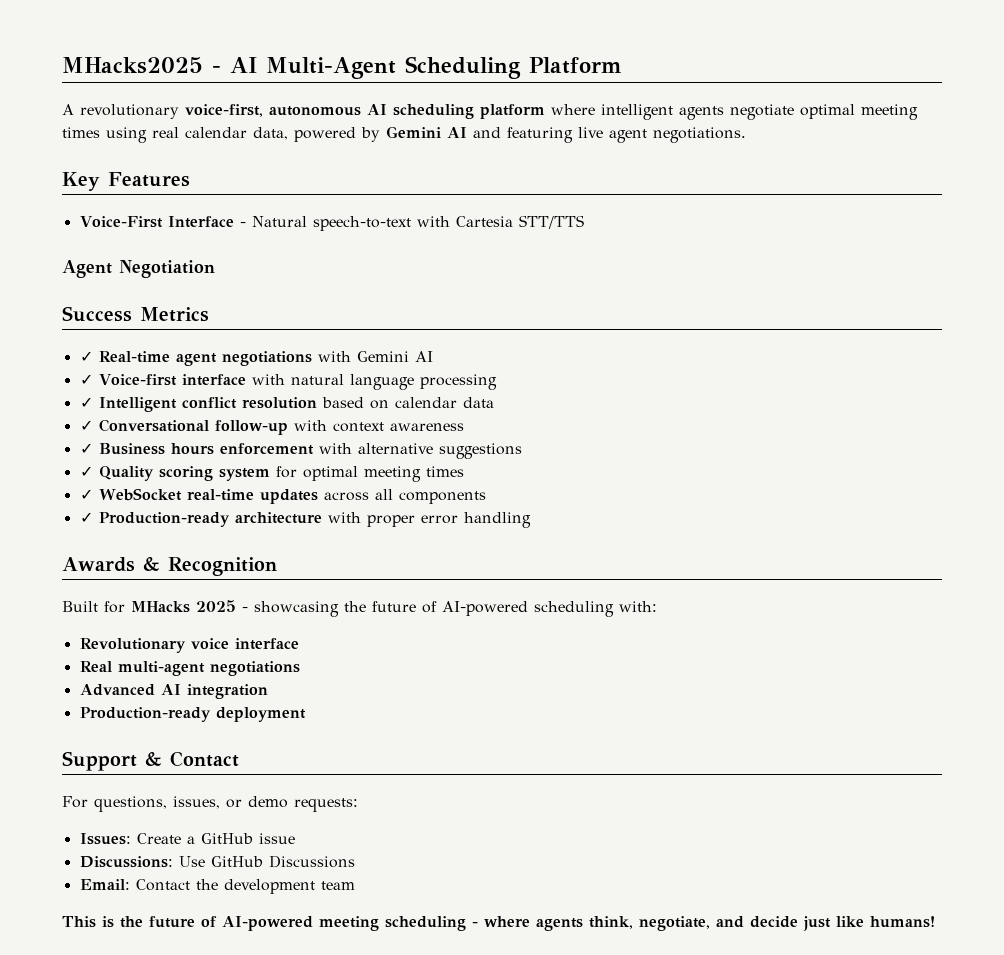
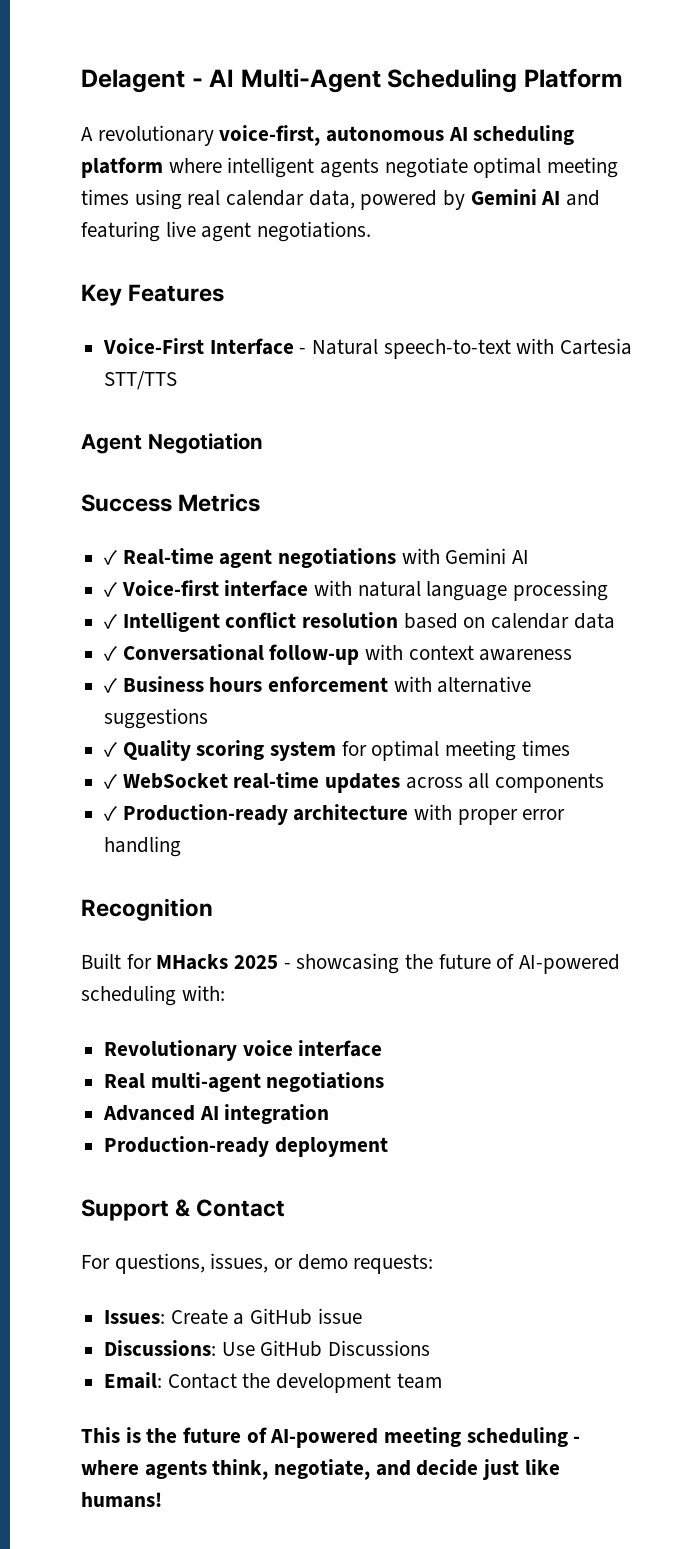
[62,57,203,74] MHacks2025 -> [81,69,185,93] Delagent
[62,557,160,572] Awards & -> (182, 846) none

